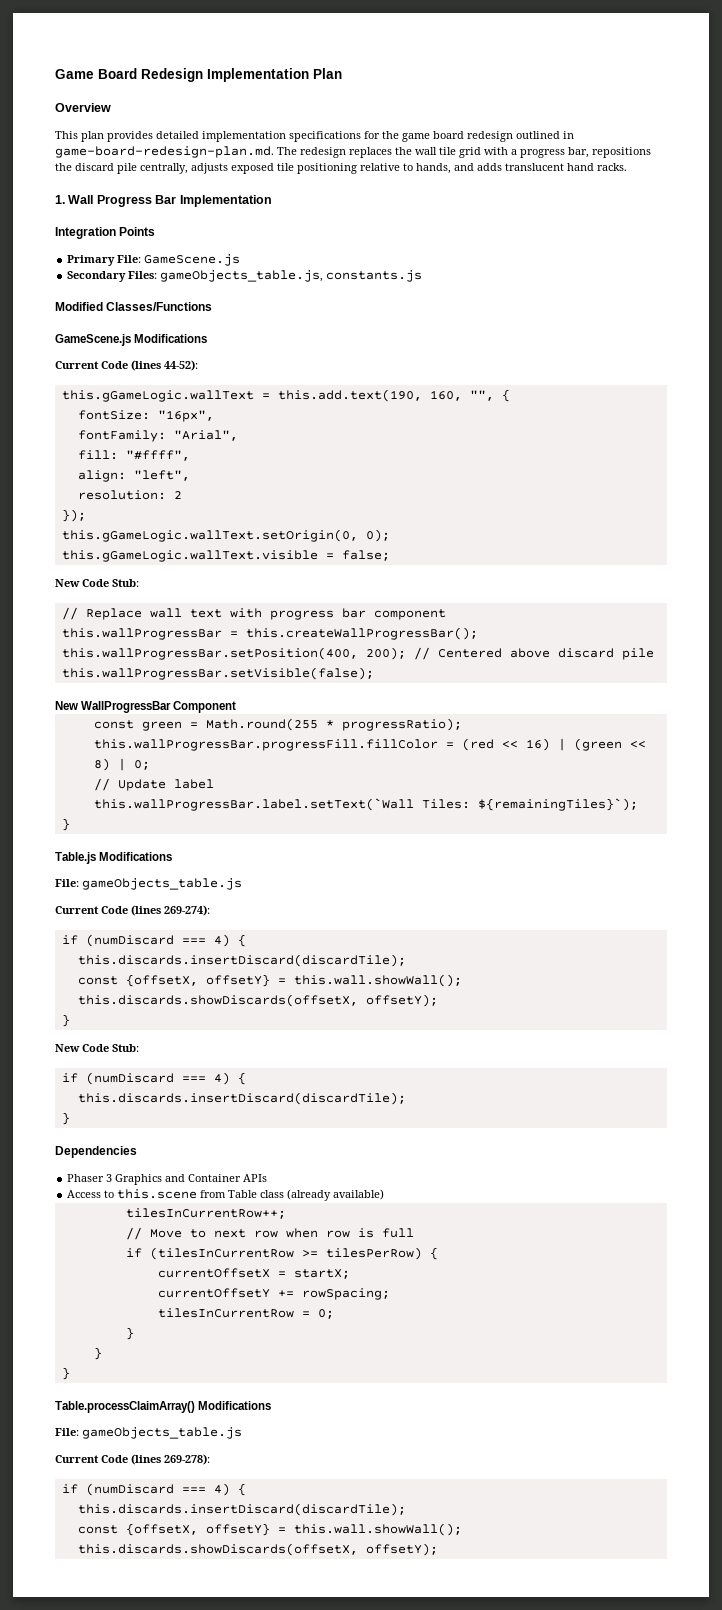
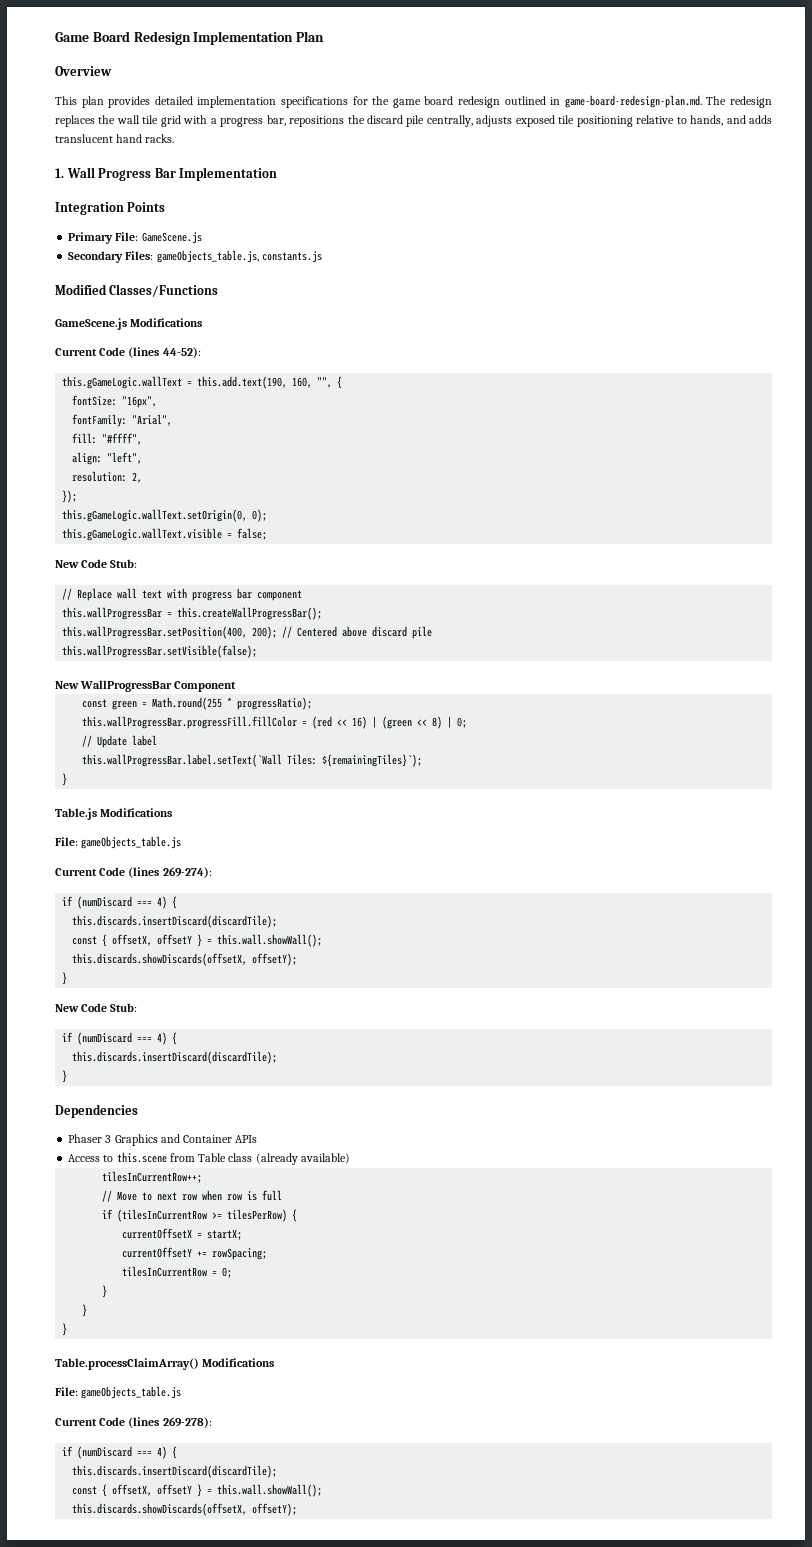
[173,491,182,499] 2 -> [132,472,143,483] 2,
[125,974,270,987] {offsetX, offsetY} -> [102,934,203,947] { offsetX, offsetY }
[125,1523,270,1536] {offsetX, offsetY} -> [102,1484,203,1497] { offsetX, offsetY }

